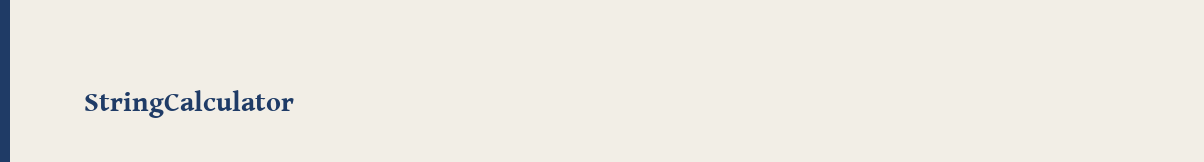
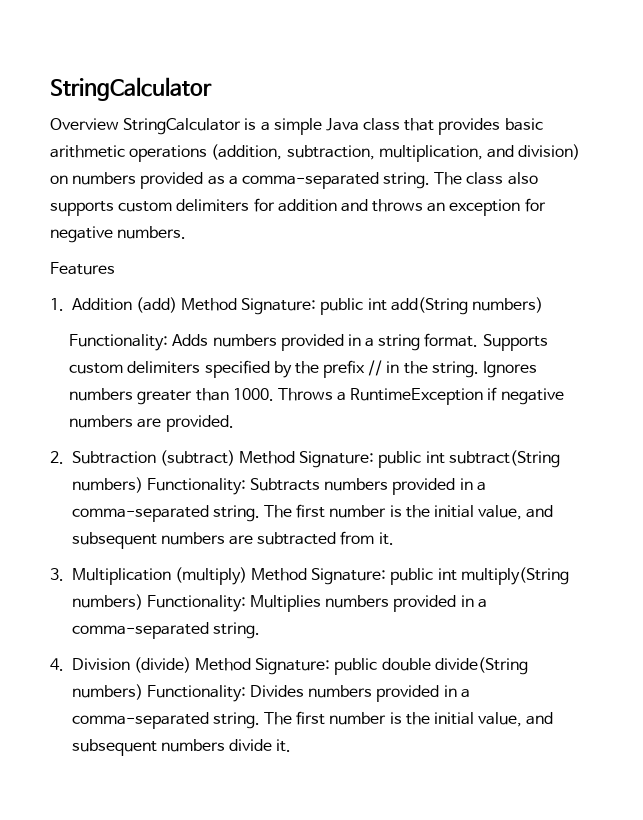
[84,90,294,118] StringCalculator -> [50,77,212,101] [50,118,543,135] [50,144,581,162] [50,172,538,189] [50,198,546,216] [50,226,187,243] [50,262,115,275] [50,297,544,315] [69,333,548,351] [69,360,538,378] [69,387,564,405] [69,415,234,432] [50,450,560,468] [71,477,486,495] [71,504,554,522] [71,531,394,549] [50,567,569,585] [71,594,487,612] [71,622,260,639] [50,657,528,675] [71,684,470,702] [71,711,554,729] [71,739,292,756] StringCalculator // Overview StringCalculator is a simple Java class that provides basic arithmetic operations (addition, subtraction, multiplication, and division) on numbers provided as a comma-separated string. The class also supports custom delimiters for addition and throws an exception for negative numbers. // Features // 1. Addition (add) Method Signature: public int add(String numbers) // Functionality: Adds numbers provided in a string format. Supports custom delimiters specified by the prefix // in the string. Ignores numbers greater than 1000. Throws a RuntimeException if negative numbers are provided. // 2. Subtraction (subtract) Method Signature: public int subtract(String numbers) Functionality: Subtracts numbers provided in a comma-separated string. The first number is the initial value, and subsequent numbers are subtracted from it. // 3. Multiplication (multiply) Method Signature: public int multiply(String numbers) Functionality: Multiplies numbers provided in a comma-separated string. // 4. Division (divide) Method Signature: public double divide(String numbers) Functionality: Divides numbers provided in a comma-separated string. The first number is the initial value, and subsequent numbers divide it.

